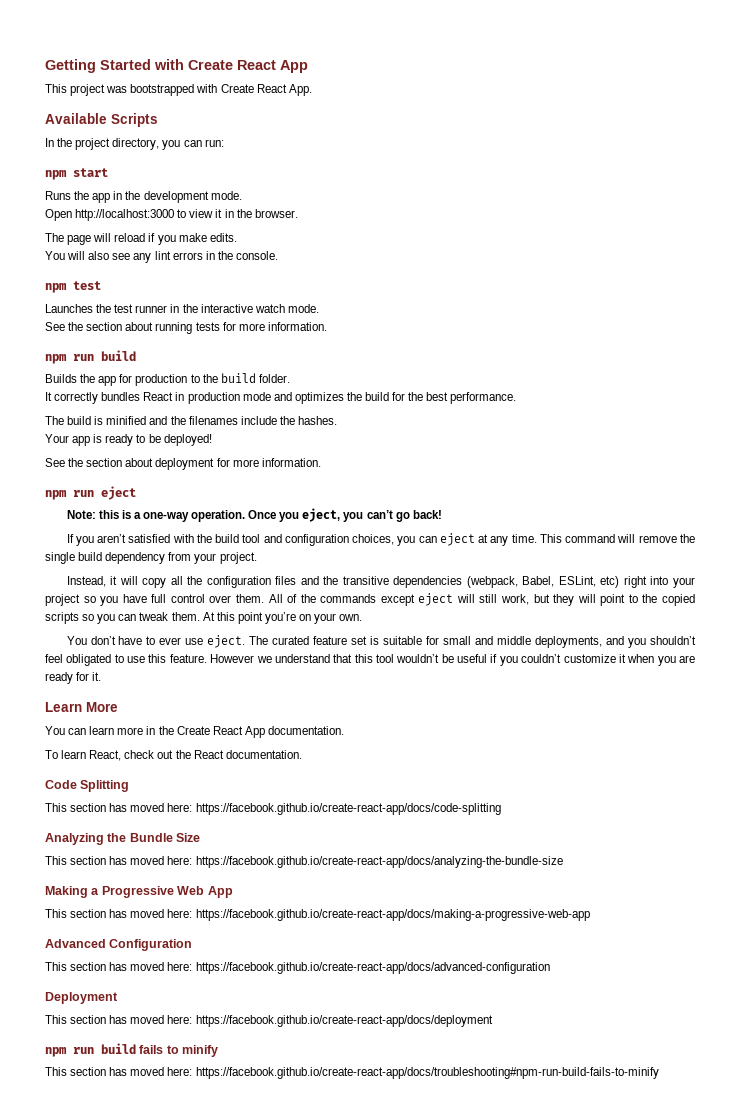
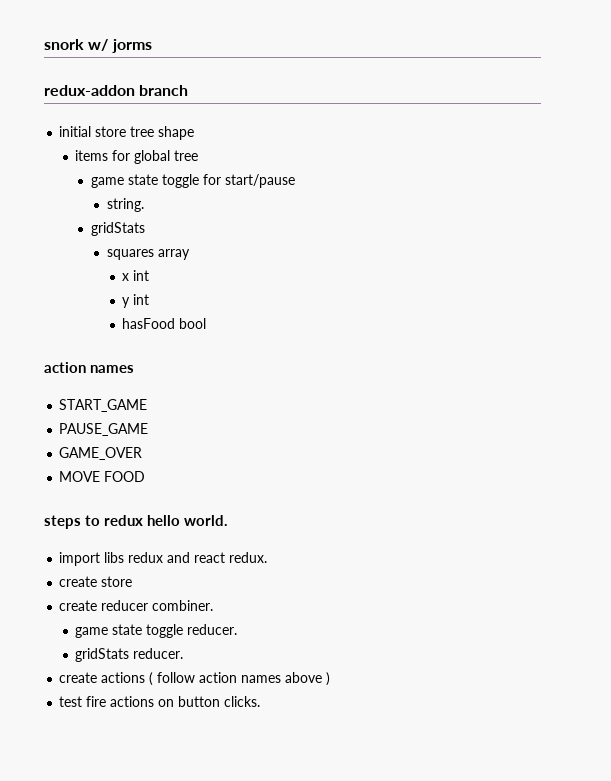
[45,59,308,73] [45,84,312,96] [45,113,158,127] [45,138,224,150] [45,168,108,180] [45,191,242,203] [45,209,298,221] [45,233,237,245] [45,251,278,263] [45,281,101,293] [45,304,319,313] [45,322,327,334] [45,350,136,364] [45,373,290,386] [45,392,517,404] [45,416,337,425] [45,434,212,446] [45,458,321,470] [45,486,136,500] [66,508,442,522] [66,533,695,546] [45,552,257,564] [66,576,696,588] [45,593,696,606] [45,612,363,624] [66,635,696,648] [45,654,696,666] [45,672,102,684] [45,702,118,712] [45,726,344,738] [45,750,302,761] [45,780,130,792] [45,803,501,815] [45,833,201,845] [45,856,563,868] [45,886,233,898] [45,909,590,921] [45,939,193,951] [45,962,550,974] [45,992,118,1004] [45,1015,493,1027] [45,1043,219,1057] [45,1067,659,1079] Getting Started with Create React App // This project was bootstrapped with Create React App. // Available Scripts // In the project directory, you can run: // npm start // Runs the app in the development mode. // Open http://localhost:3000 to view it in the browser. // The page will reload if you make edits. // You will also see any lint errors in the console. // npm test // Launches the test runner in the interactive watch mode. // See the section about running tests for more information. // npm run build // Builds the app for production to the build folder. // It correctly bundles React in production mode and optimizes the build for the best performance. // The build is minified and the filenames include the hashes. // Your app is ready to be deployed! // See the section about deployment for more information. // npm run eject // Note: this is a one-way operation. Once you eject, you can’t go back! // If you aren’t satisfied with the build tool and configuration choices, you can eject at any time. This command will remove the single build dependency from your project. // Instead, it will copy all the configuration files and the transitive dependencies (webpack, Babel, ESLint, etc) right into your project so you have full control over them. All of the commands except eject will still work, but they will point to the copied scripts so you can tweak them. At this point you’re on your own. // You don’t have to ever use eject. The curated feature set is suitable for small and middle deployments, and you shouldn’t feel obligated to use this feature. However we understand that this tool wouldn’t be useful if you couldn’t customize it when you are ready for it. // Learn More // You can learn more in the Create React App documentation. // To learn React, check out the React documentation. // Code Splitting // This section has moved here: https://facebook.github.io/create-react-app/docs/code-splitting // Analyzing the Bundle Size // This section has moved here: https://facebook.github.io/create-react-app/docs/analyzing-the-bundle-size // Making a Progressive Web App // This section has moved here: https://facebook.github.io/create-react-app/docs/making-a-progressive-web-app // Advanced Configuration // This section has moved here: https://facebook.github.io/create-react-app/docs/advanced-configuration // Deployment // This section has moved here: https://facebook.github.io/create-react-app/docs/deployment // npm run build fails to minify // This section has moved here: https://facebook.github.io/create-react-app/docs/troubleshooting#npm-run-build-fails-to-minify -> [44,39,152,53] [44,85,189,96] [59,126,195,140] [75,150,199,164] [90,174,295,188] [106,198,144,212] [90,222,145,236] [106,249,190,260] [122,270,150,281] [122,294,150,308] [122,318,207,329] [44,362,134,373] [59,399,148,412] [59,423,149,436] [59,447,143,460] [59,471,146,482] [44,515,228,529] [59,552,268,566] [59,576,133,587] [59,600,214,611] [75,624,238,638] [75,648,184,662] [59,672,331,686] [59,696,261,707] snork w/ jorms // redux-addon branch // initial store tree shape // items for global tree // game state toggle for start/pause // string. // gridStats // squares array // x int // y int // hasFood bool // action names // START_GAME // PAUSE_GAME // GAME_OVER // MOVE FOOD // steps to redux hello world. // import libs redux and react redux. // create store // create reducer combiner. // game state toggle reducer. // gridStats reducer. // create actions ( follow action names above ) // test fire actions on button clicks.

